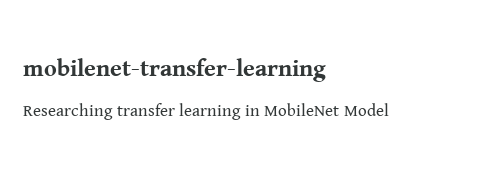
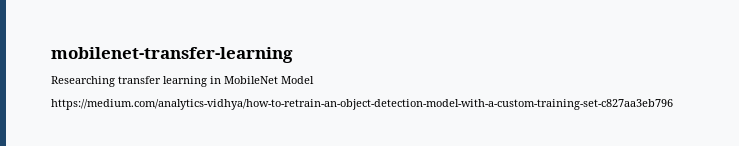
(389, 109) none -> [51,99,673,110] // https://medium.com/analytics-vidhya/how-to-retrain-an-object-detection-model-with-a-custom-training-set-c827aa3eb796

